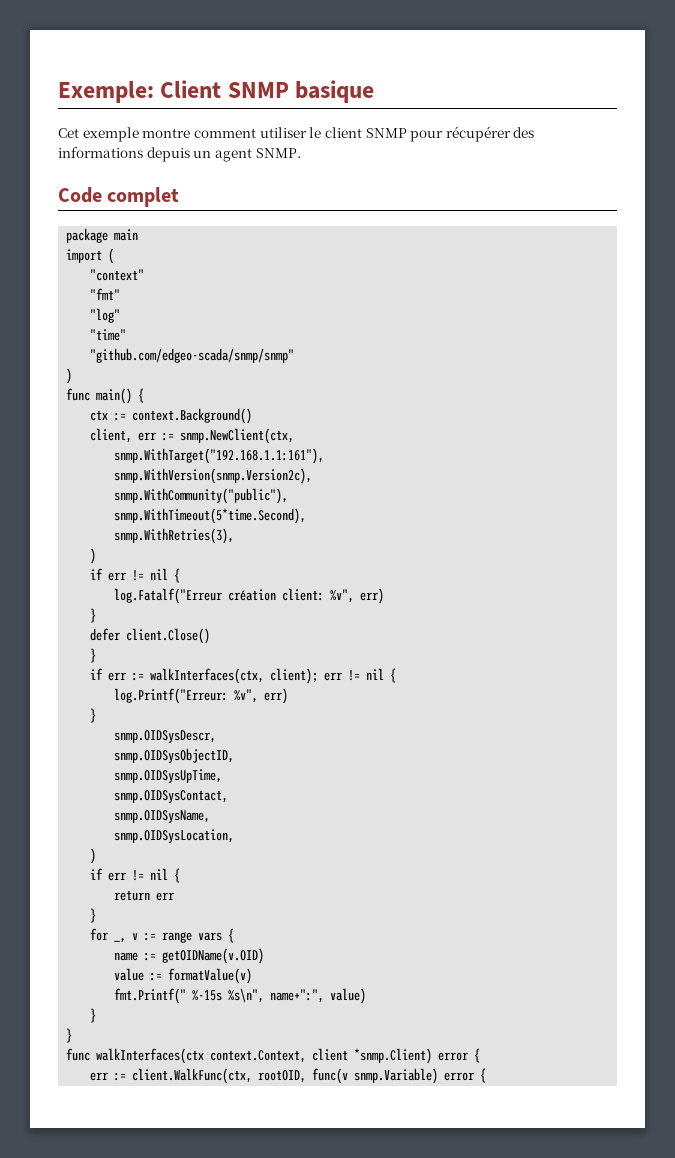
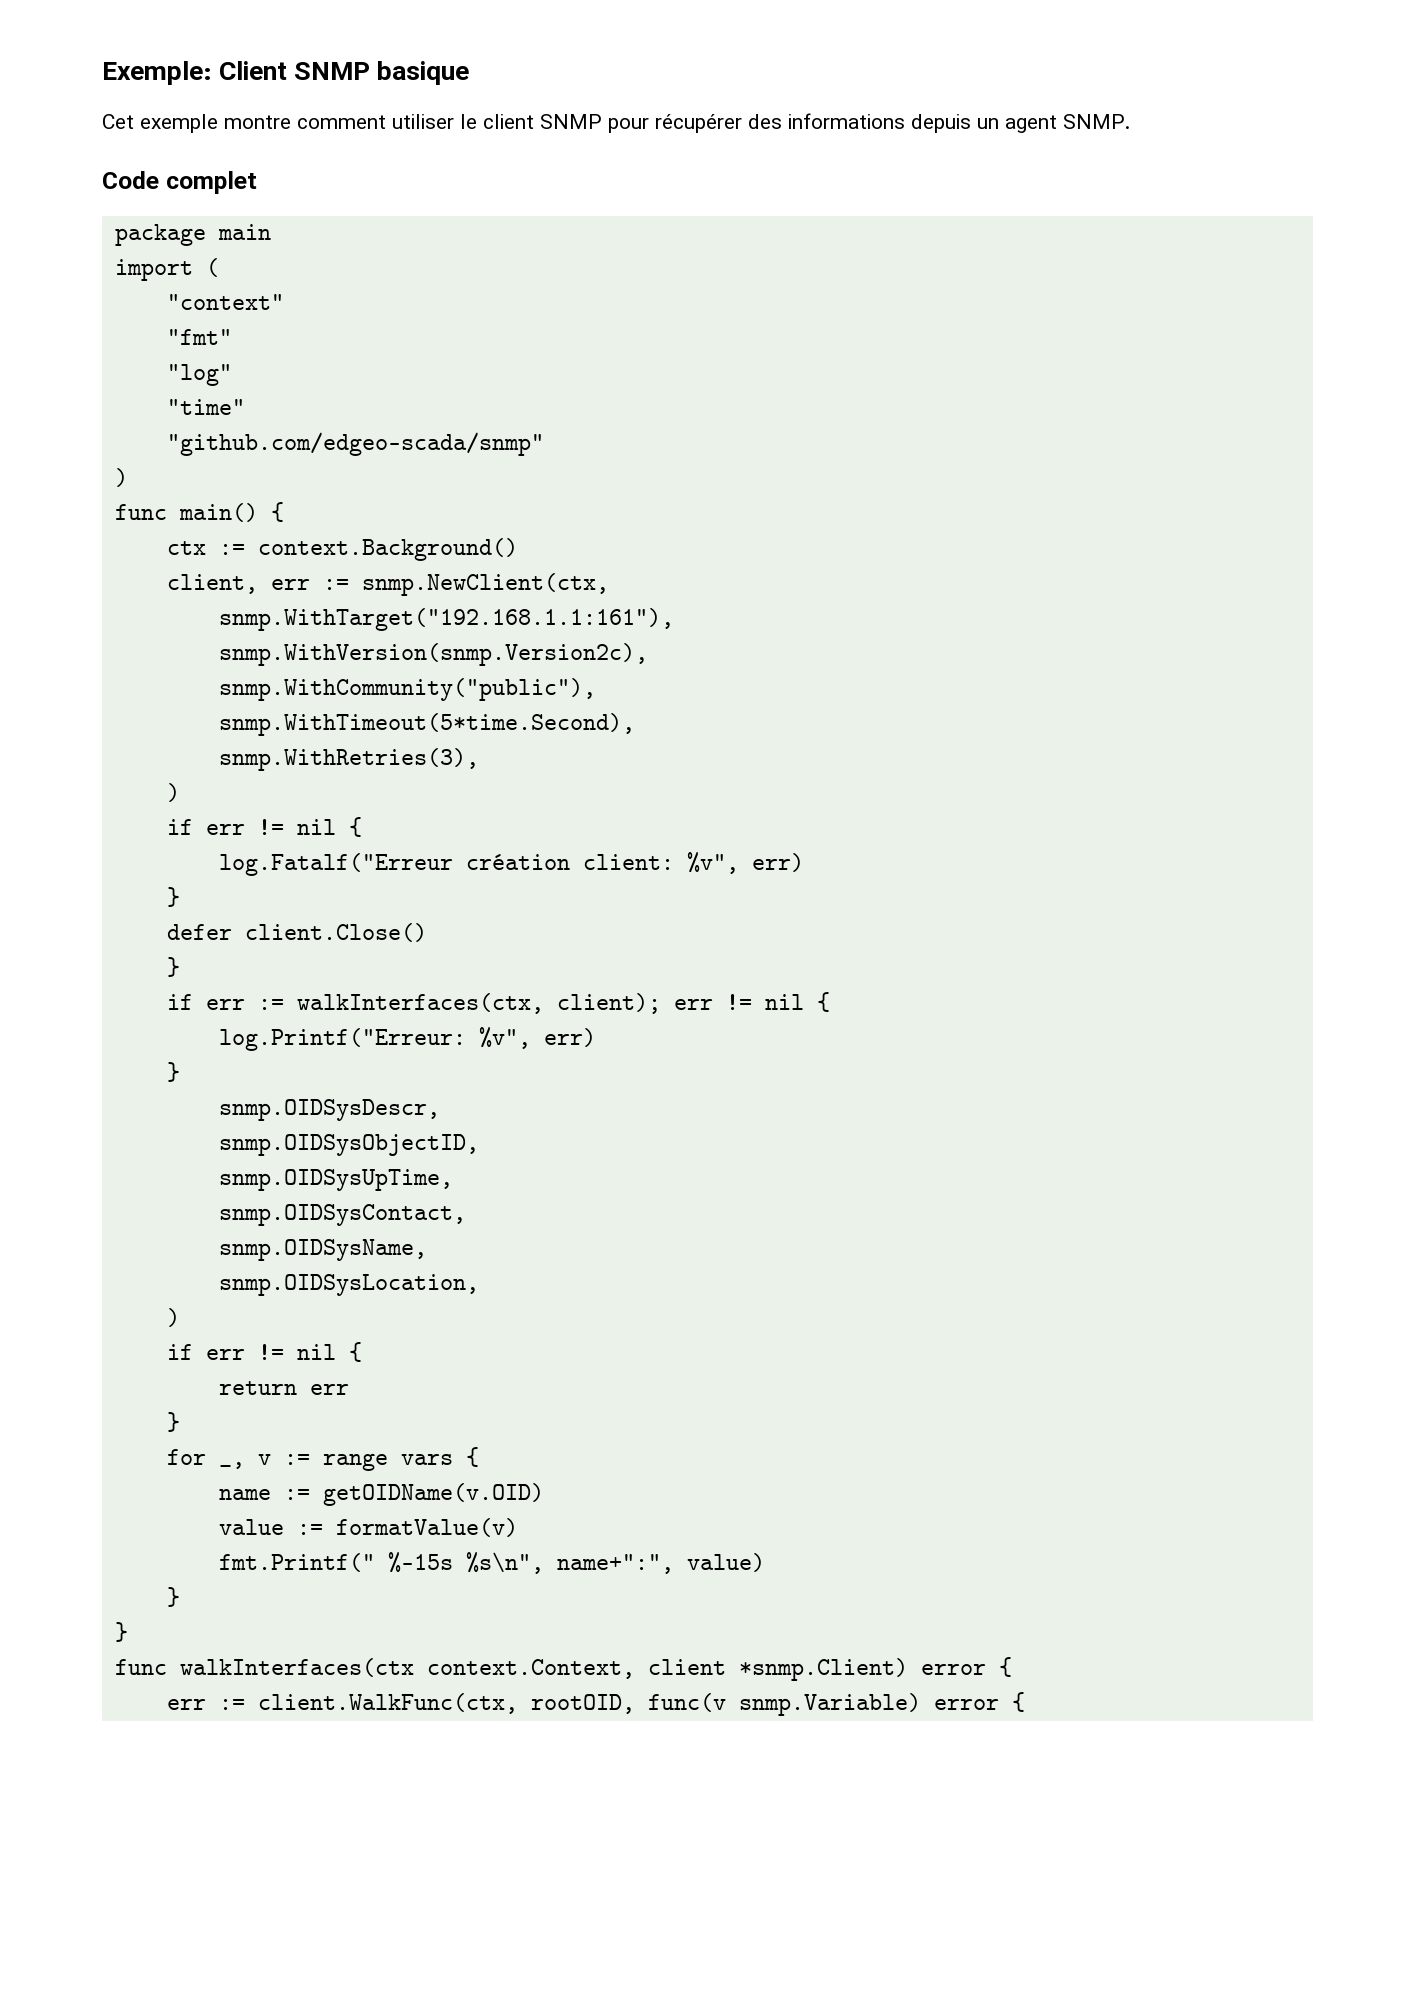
[90,348,295,363] "github.com/edgeo-scada/snmp/snmp" -> [166,432,544,456] "github.com/edgeo-scada/snmp"

